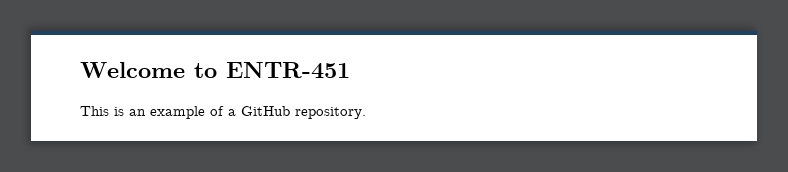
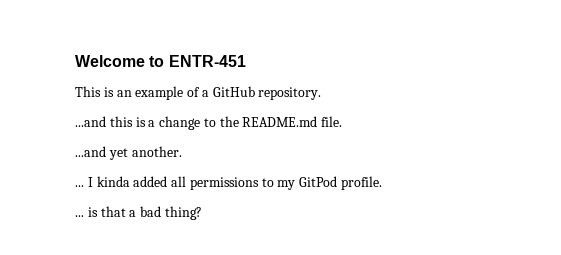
(366, 113) none -> [75,116,343,130] [75,146,182,160] [75,176,383,190] [75,206,202,220] // ...and this is a change to the README.md file. // ...and yet another. // ... I kinda added all permissions to my GitPod profile. // ... is that a bad thing?

